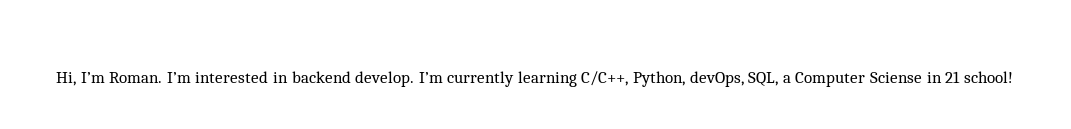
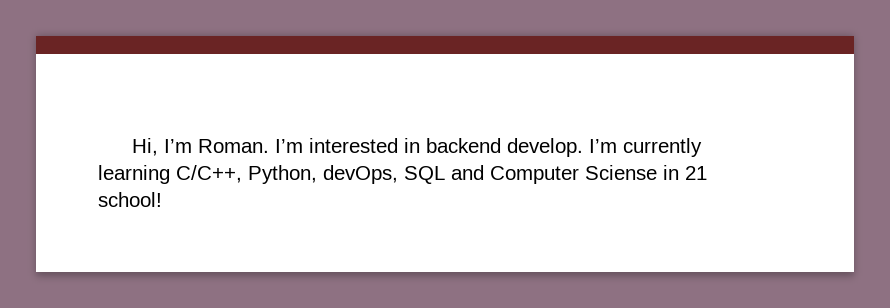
[748,72,791,86] SQL, a -> [404,165,484,184] SQL and

